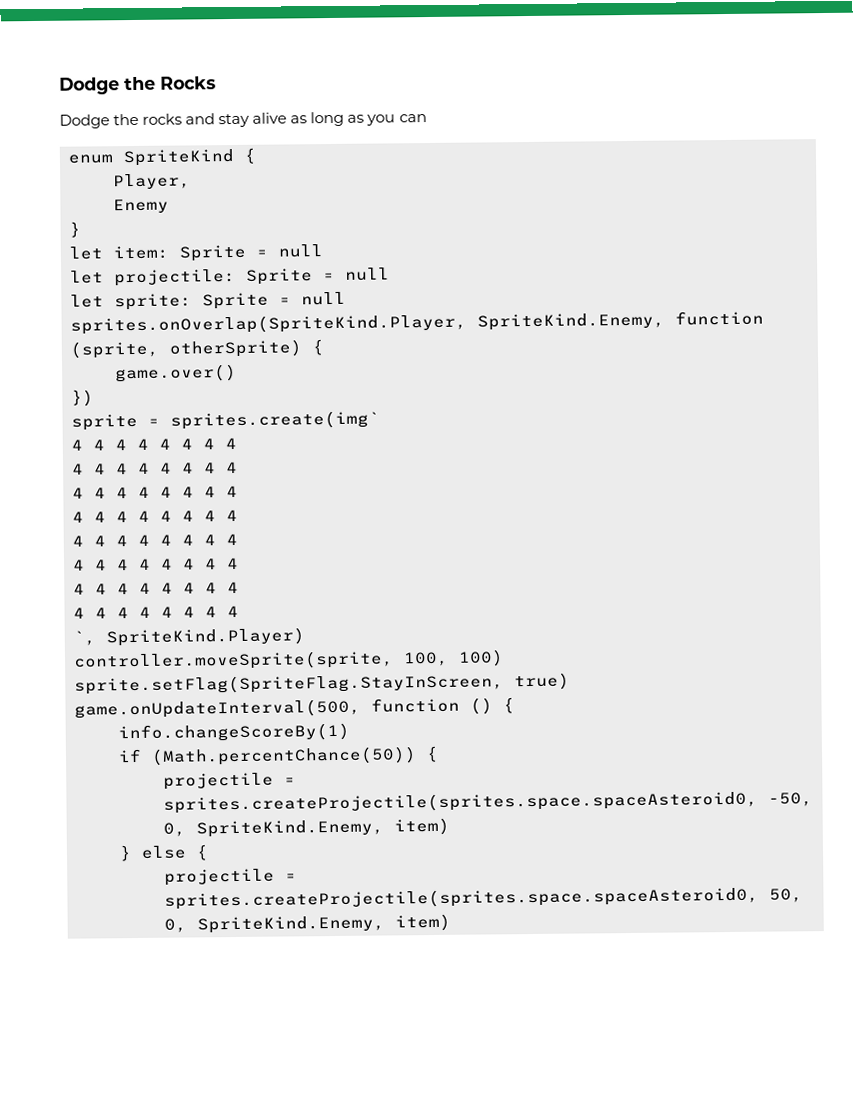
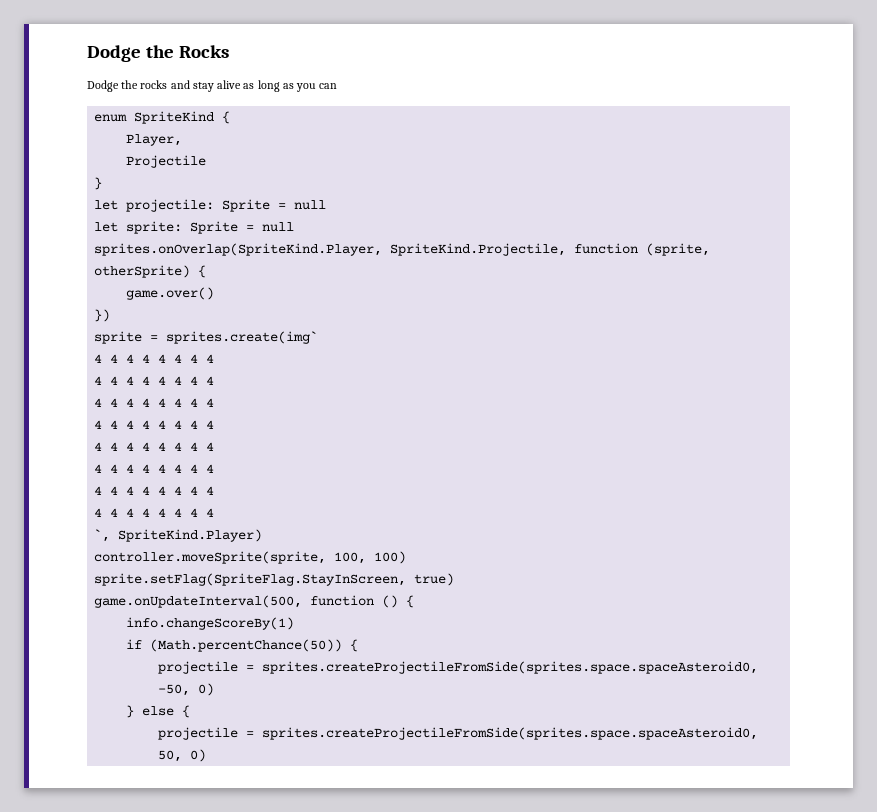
[113,198,169,214] [69,221,81,238] [69,244,323,262] Enemy // } // let item: Sprite = null -> [126,155,207,168] [94,177,103,190] Projectile // }
[477,312,665,331] SpriteKind.Enemy, -> [390,243,567,256] SpriteKind.Projectile,
[163,790,813,814] [163,817,450,838] sprites.createProjectile(sprites.space.spaceAsteroid0, -50, 0, SpriteKind.Enemy, item) -> [262,661,759,674] [158,683,215,696] sprites.createProjectileFromSide(sprites.space.spaceAsteroid0, -50, 0)
[164,886,803,910] [164,913,451,934] sprites.createProjectile(sprites.space.spaceAsteroid0, 50, 0, SpriteKind.Enemy, item) -> [262,727,759,740] [158,749,207,762] sprites.createProjectileFromSide(sprites.space.spaceAsteroid0, 50, 0)

